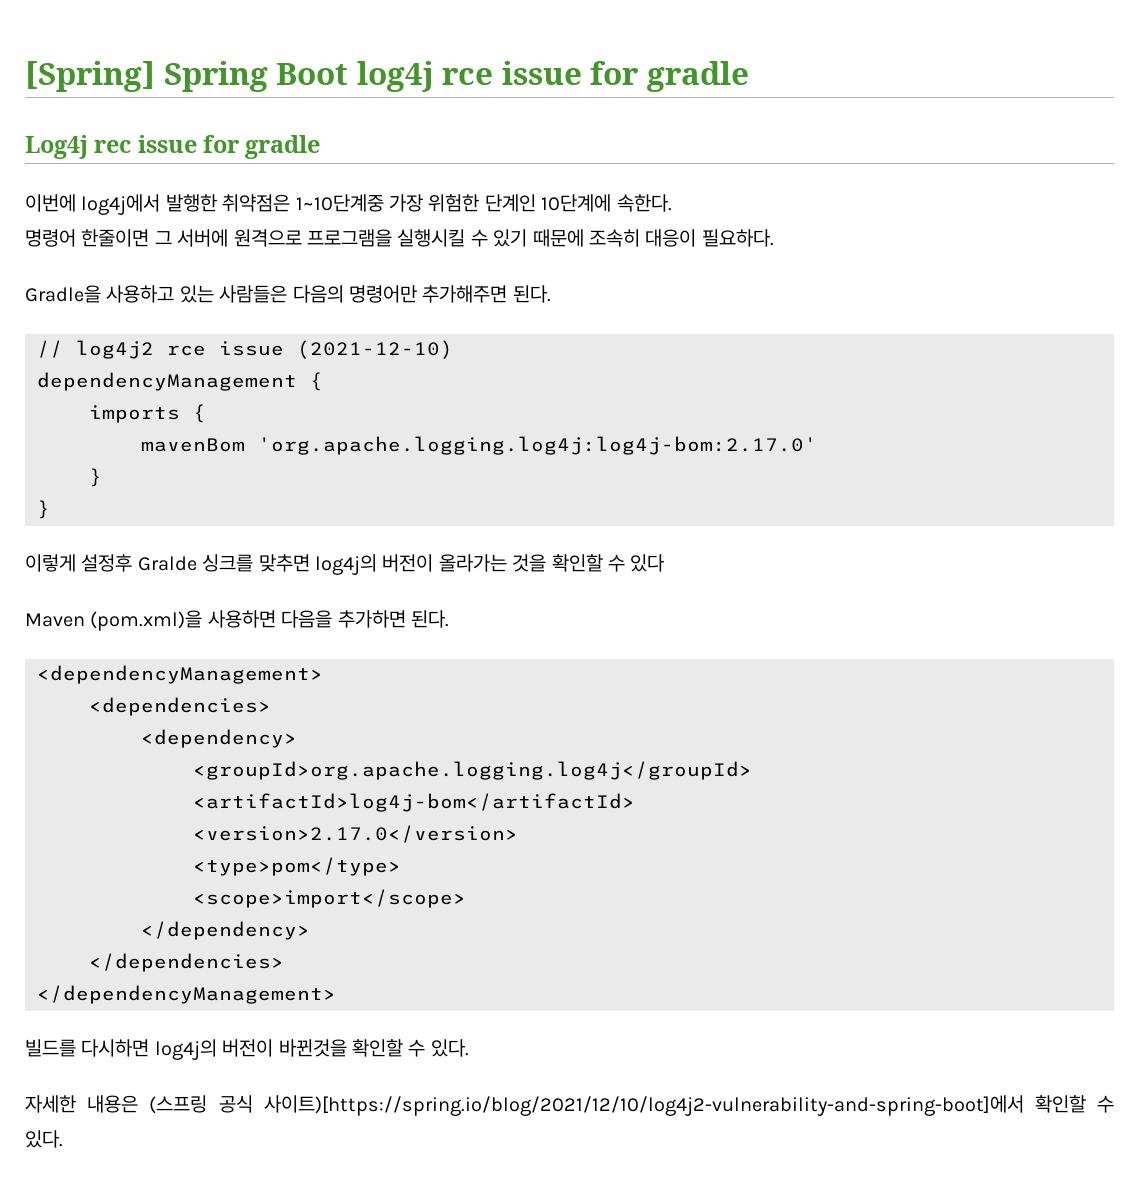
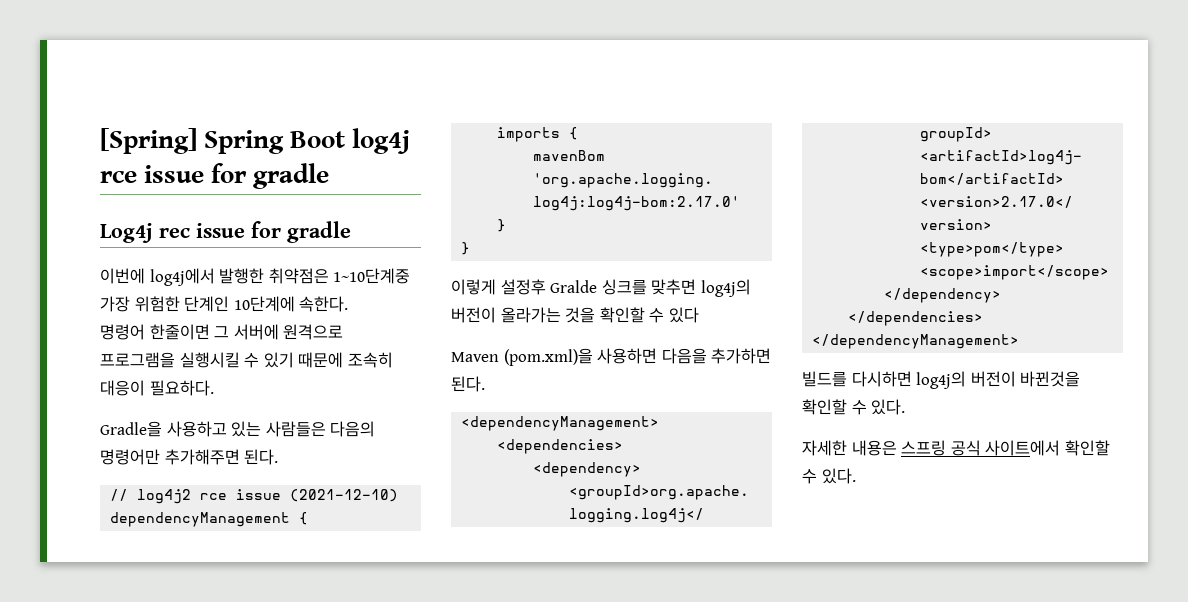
[149,1095,1024,1116] (스프링 공식 사이트)[https://spring.io/blog/2021/12/10/log4j2-vulnerability-and-spring-boot]에서 -> [901,440,1061,456] 스프링 공식 사이트에서

